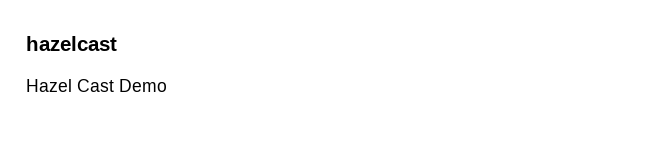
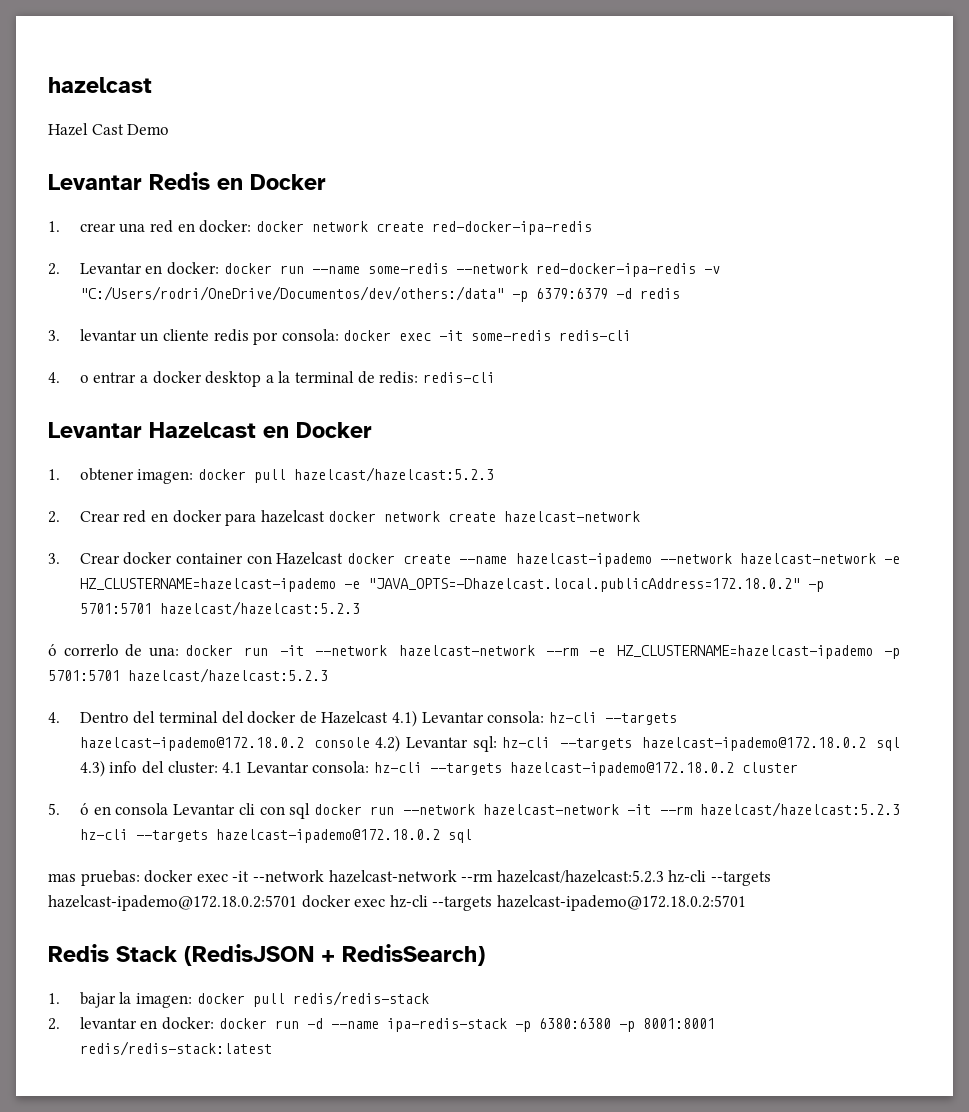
(167, 85) none -> [48,172,326,190] [48,220,592,235] [48,262,720,277] [79,286,680,302] [48,329,632,345] [48,371,495,387] [48,422,372,438] [48,467,494,484] [48,510,641,526] [48,552,900,567] [79,578,824,592] [79,601,360,616] [48,644,901,659] [48,668,328,683] [48,710,677,727] [79,735,901,752] [79,760,798,777] [48,802,901,819] [79,829,472,843] [48,870,771,886] [48,895,746,911] [48,944,485,966] [48,991,429,1008] [48,1017,715,1032] [79,1041,272,1056] // Levantar Redis en Docker // 1. crear una red en docker: docker network create red-docker-ipa-redis // 2. Levantar en docker: docker run --name some-redis --network red-docker-ipa-redis -v "C:/Users/rodri/OneDrive/Documentos/dev/others:/data" -p 6379:6379 -d redis // 3. levantar un cliente redis por consola: docker exec -it some-redis redis-cli // 4. o entrar a docker desktop a la terminal de redis: redis-cli // Levantar Hazelcast en Docker // 1. obtener imagen: docker pull hazelcast/hazelcast:5.2.3 // 2. Crear red en docker para hazelcast docker network create hazelcast-network // 3. Crear docker container con Hazelcast docker create --name hazelcast-ipademo --network hazelcast-network -e HZ_CLUSTERNAME=hazelcast-ipademo -e "JAVA_OPTS=-Dhazelcast.local.publicAddress=172.18.0.2" -p 5701:5701 hazelcast/hazelcast:5.2.3 // ó correrlo de una: docker run -it --network hazelcast-network --rm -e HZ_CLUSTERNAME=hazelcast-ipademo -p 5701:5701 hazelcast/hazelcast:5.2.3 // 4. Dentro del terminal del docker de Hazelcast 4.1) Levantar consola: hz-cli --targets hazelcast-ipademo@172.18.0.2 console 4.2) Levantar sql: hz-cli --targets hazelcast-ipademo@172.18.0.2 sql 4.3) info del cluster: 4.1 Levantar consola: hz-cli --targets hazelcast-ipademo@172.18.0.2 cluster // 5. ó en consola Levantar cli con sql docker run --network hazelcast-network -it --rm hazelcast/hazelcast:5.2.3 hz-cli --targets hazelcast-ipademo@172.18.0.2 sql // mas pruebas: docker exec -it --network hazelcast-network --rm hazelcast/hazelcast:5.2.3 hz-cli --targets hazelcast-ipademo@172.18.0.2:5701 docker exec hz-cli --targets hazelcast-ipademo@172.18.0.2:5701 // Redis Stack (RedisJSON + RedisSearch) // 1. bajar la imagen: docker pull redis/redis-stack // 2. levantar en docker: docker run -d --name ipa-redis-stack -p 6380:6380 -p 8001:8001 redis/redis-stack:latest

